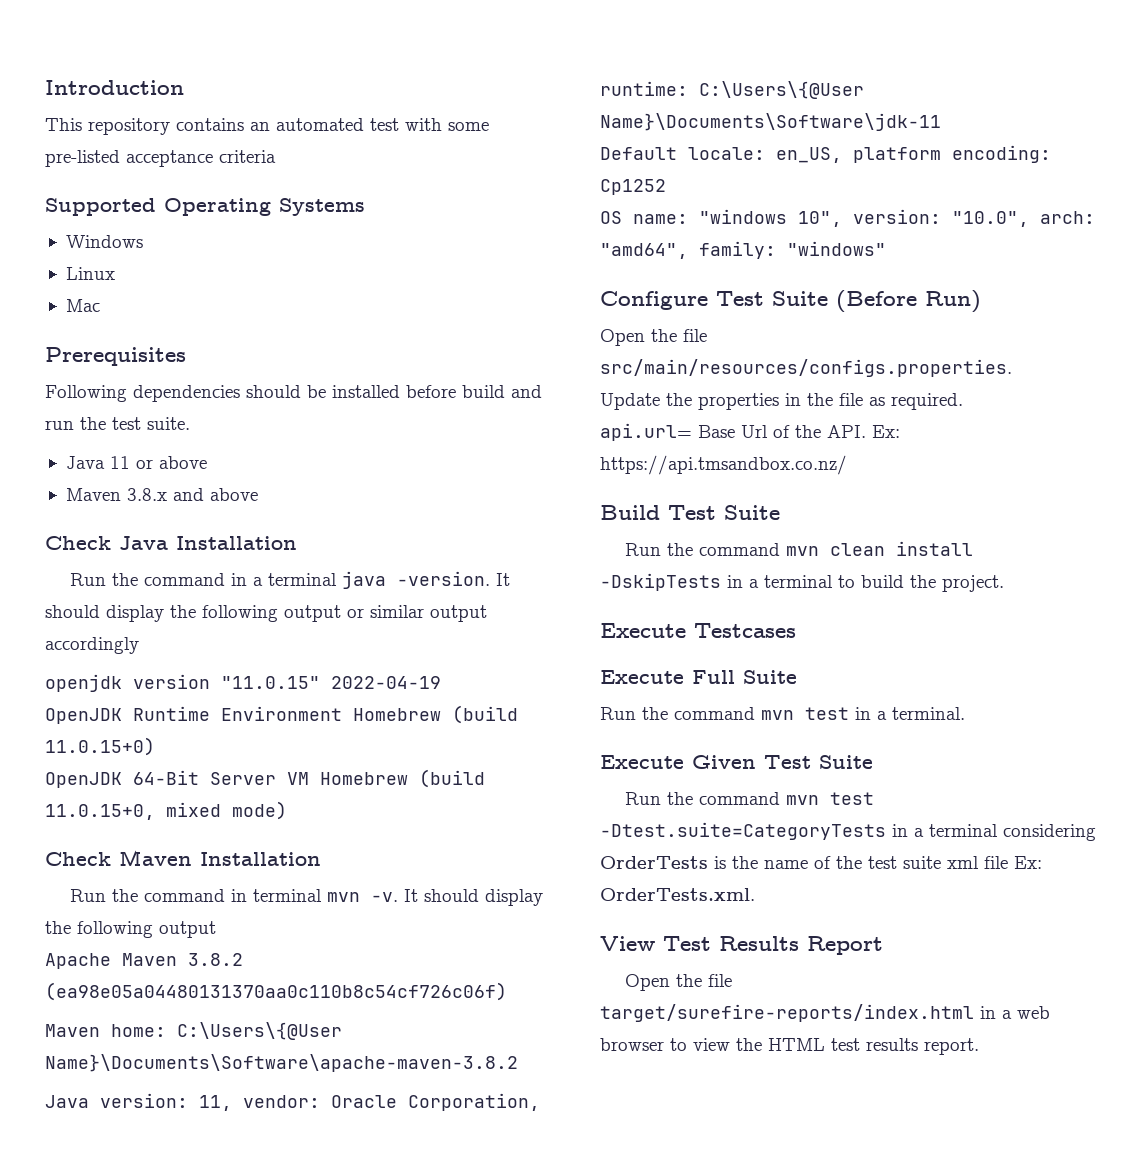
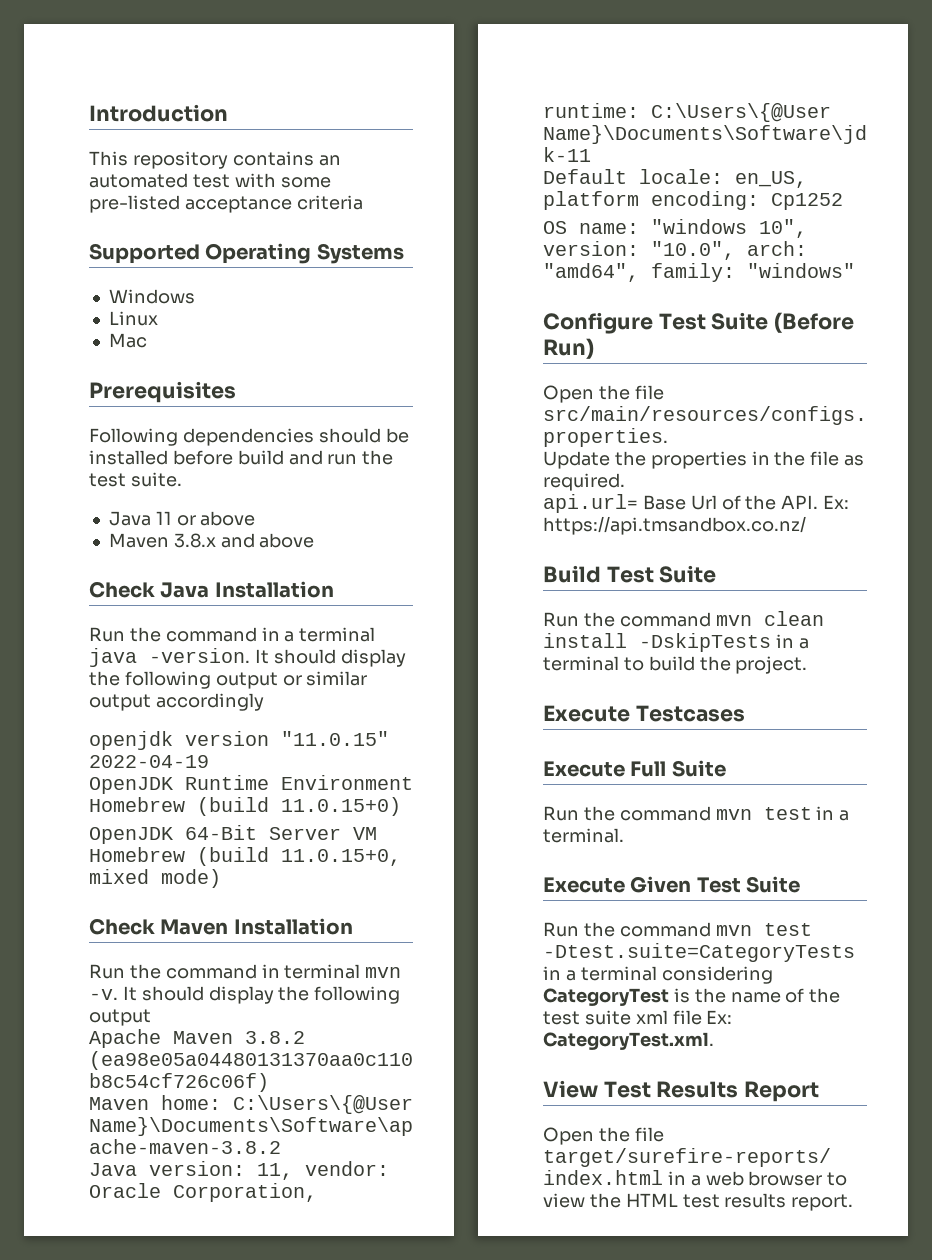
[600,856,708,869] OrderTests -> [543,988,669,1006] CategoryTest
[600,888,755,901] OrderTests.xml. -> [543,1032,714,1050] CategoryTest.xml.

